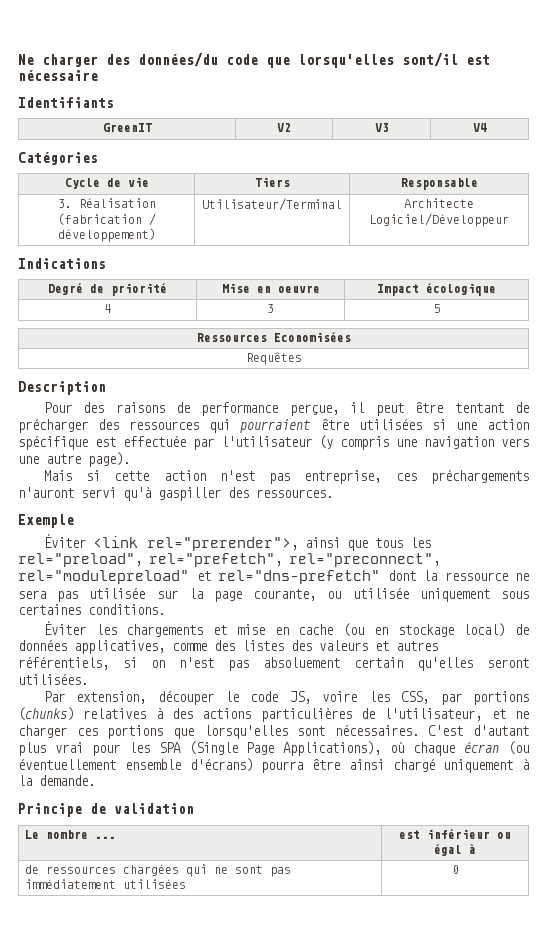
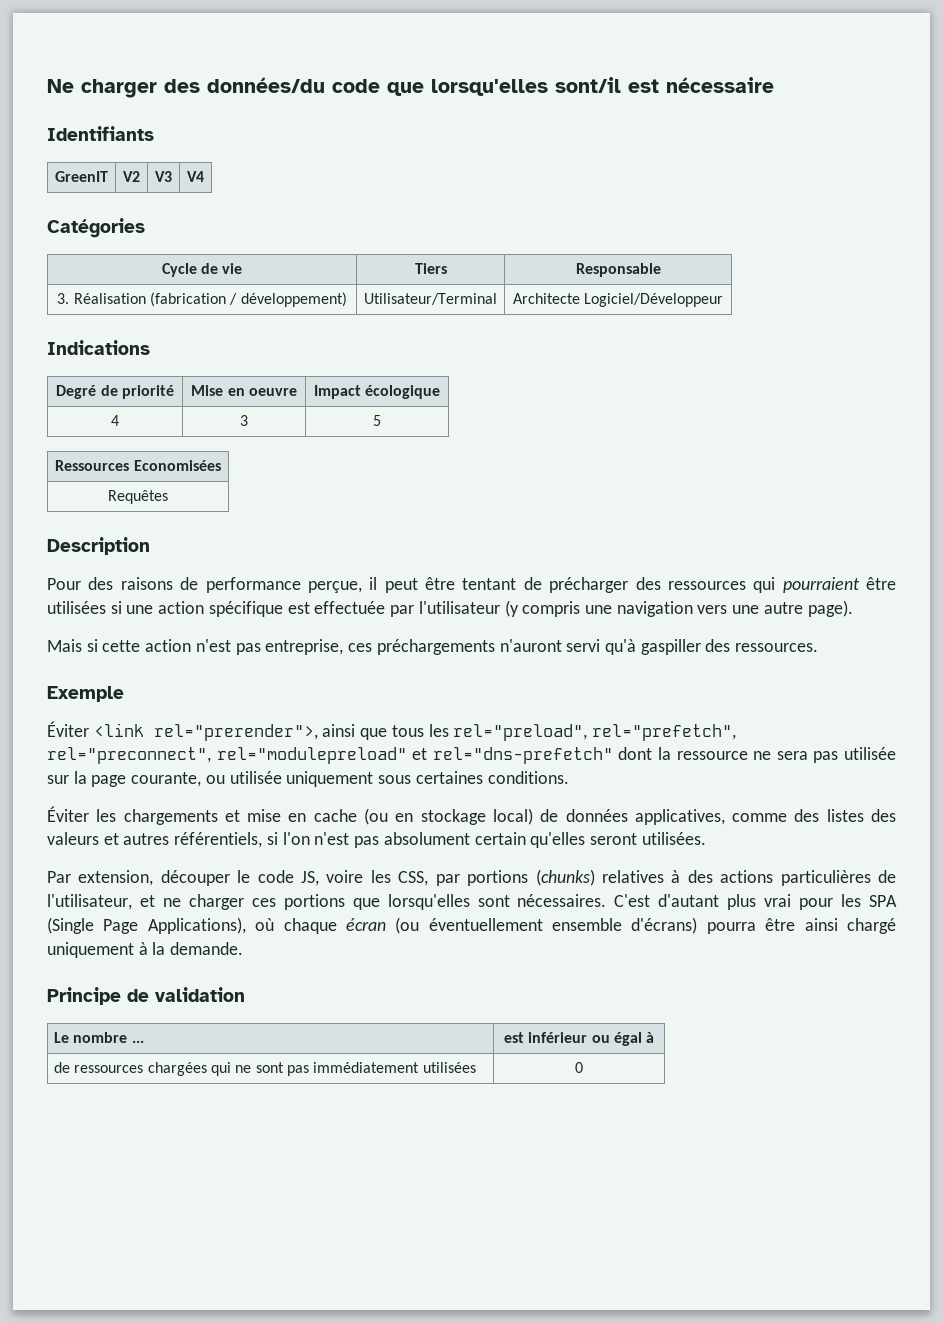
[151,657,340,671] on n'est pas absoluement -> [282,832,470,848] l'on n'est pas absolument

